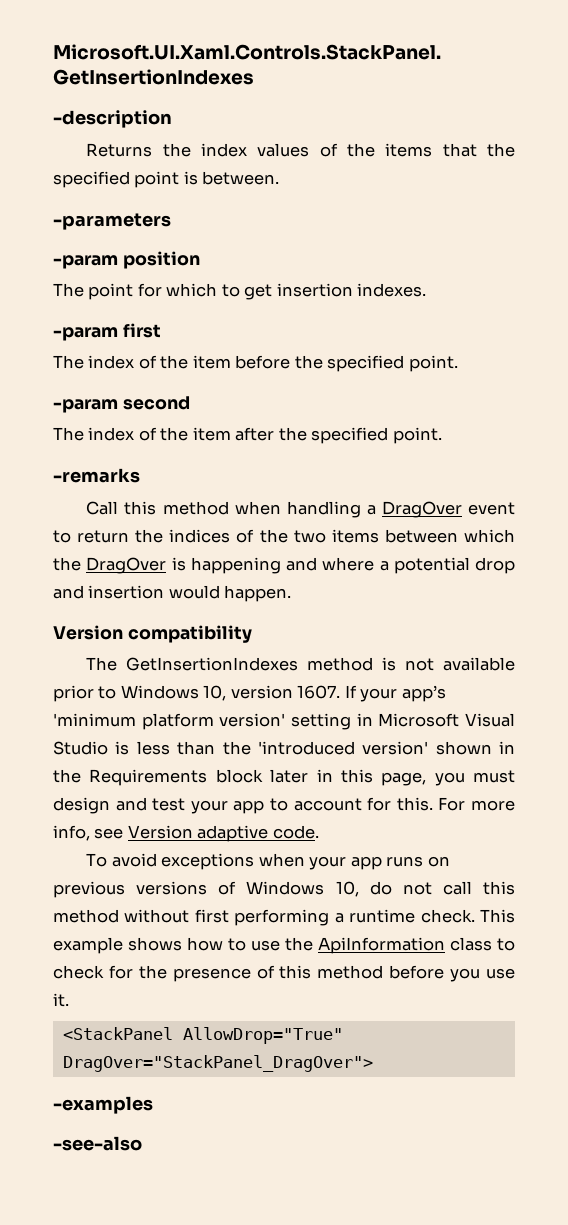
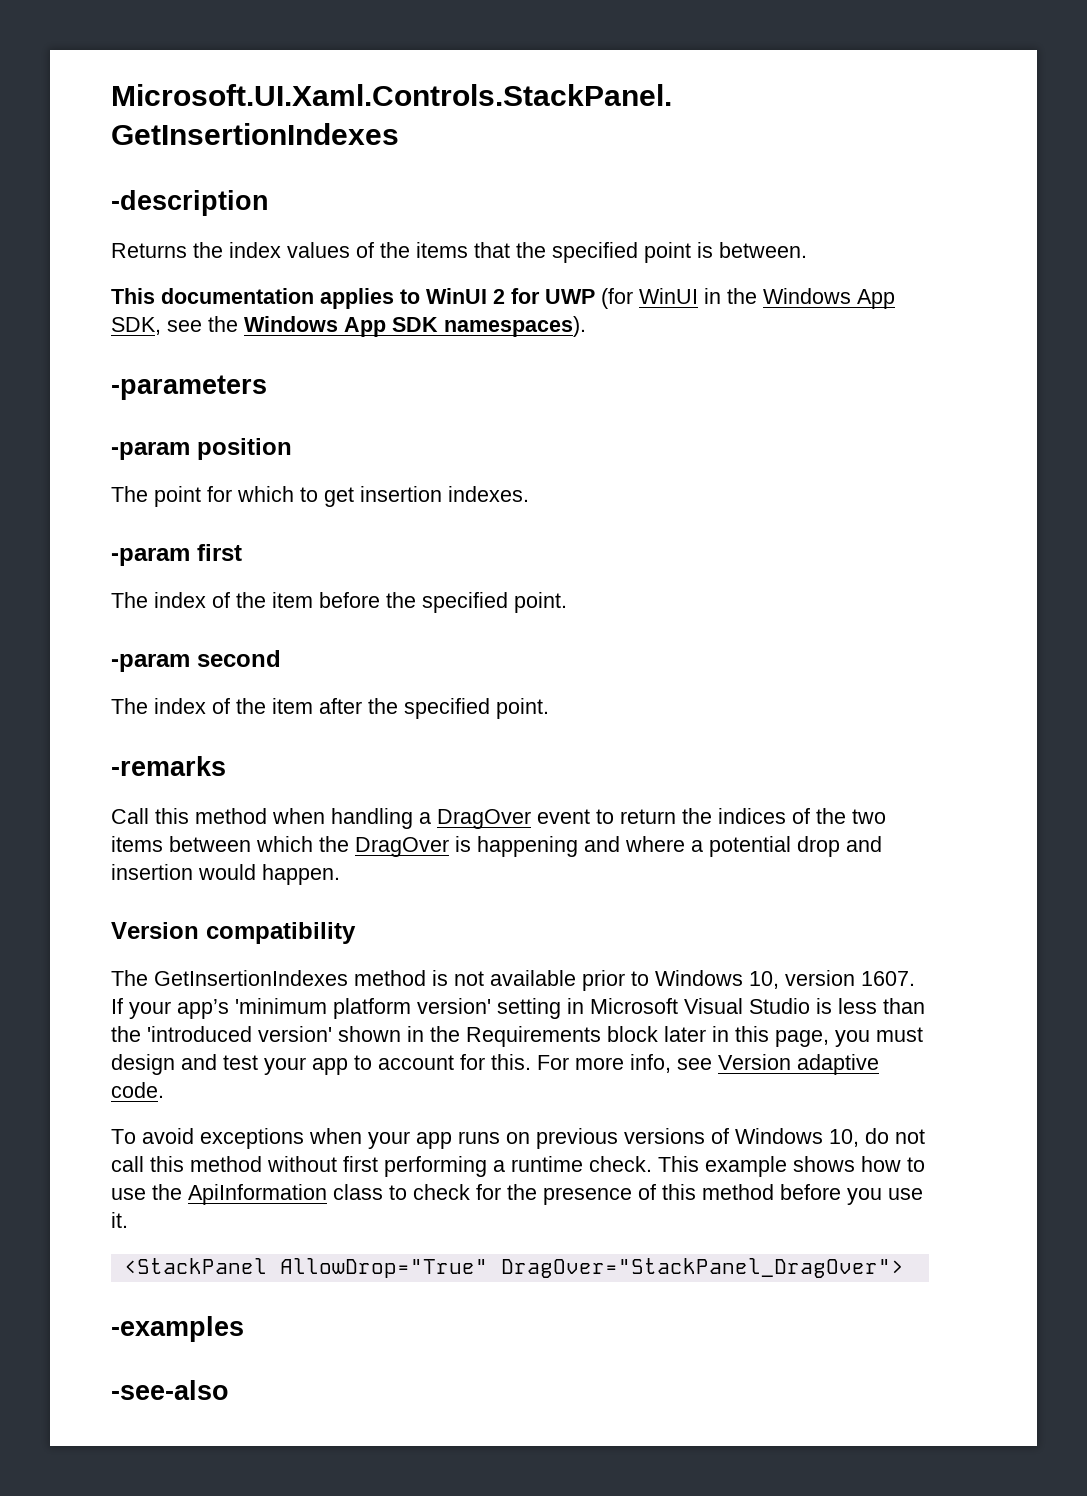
(280, 178) none -> [111,288,895,309] [111,316,586,337] // This documentation applies to WinUI 2 for UWP (for WinUI in the Windows App SDK, see the Windows App SDK namespaces).

